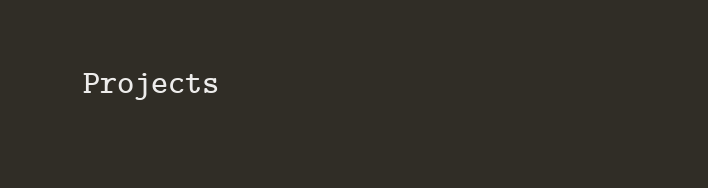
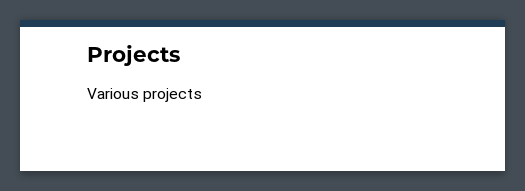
(219, 86) none -> [87,88,203,102] // Various projects

